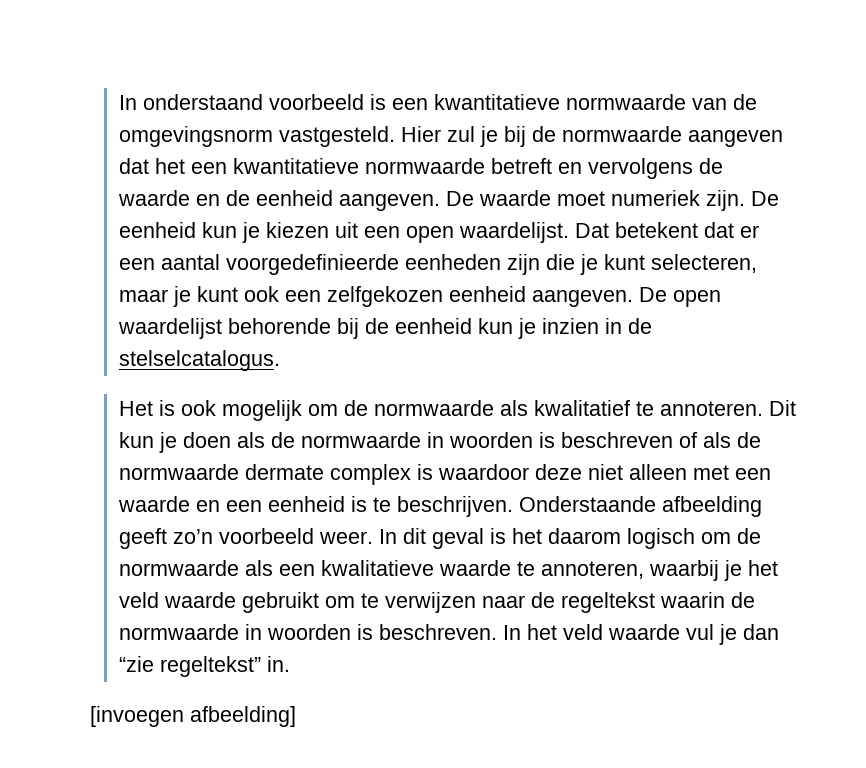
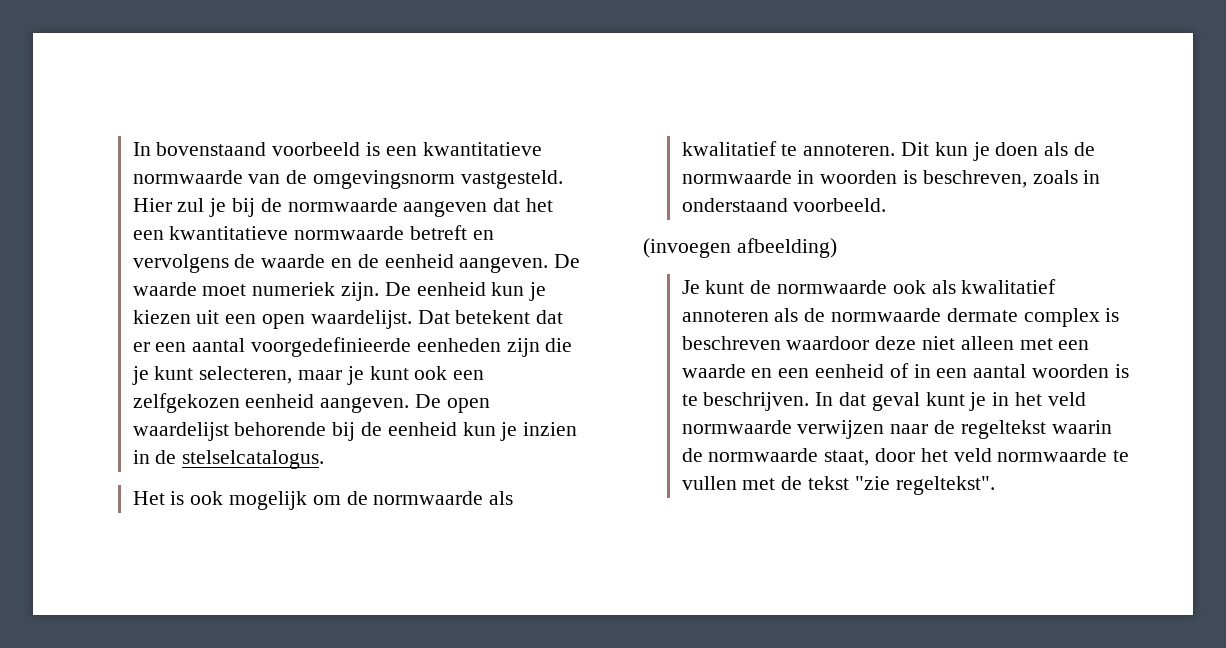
[118,94,263,110] In onderstaand -> [132,142,267,156] In bovenstaand
[560,432,697,448] beschreven of -> [922,170,1101,188] [681,198,887,212] [643,238,837,258] [681,279,1057,294] [681,310,769,322] beschreven, zoals in onderstaand voorbeeld. // (invoegen afbeelding) // Je kunt de normwaarde ook als kwalitatief annoteren
(433, 472) none -> [681,336,781,350] beschreven
[350,496,762,517] [118,528,761,549] [118,560,778,581] [118,592,379,613] is te beschrijven. Onderstaande afbeelding geeft zo’n voorbeeld weer. In dit geval is het daarom logisch om de normwaarde als een kwalitatieve waarde te annoteren, waarbij je het veld waarde gebruikt om te -> [889,363,1129,378] [681,392,1086,411] [681,420,792,434] of in een aantal woorden is te beschrijven. In dat geval kunt je in het veld normwaarde
[244,624,779,645] [118,656,290,677] [90,706,296,727] in woorden is beschreven. In het veld waarde vul je dan “zie regeltekst” in. // [invoegen afbeelding] -> [824,448,1130,466] [681,476,995,495] staat, door het veld normwaarde te vullen met de tekst "zie regeltekst".

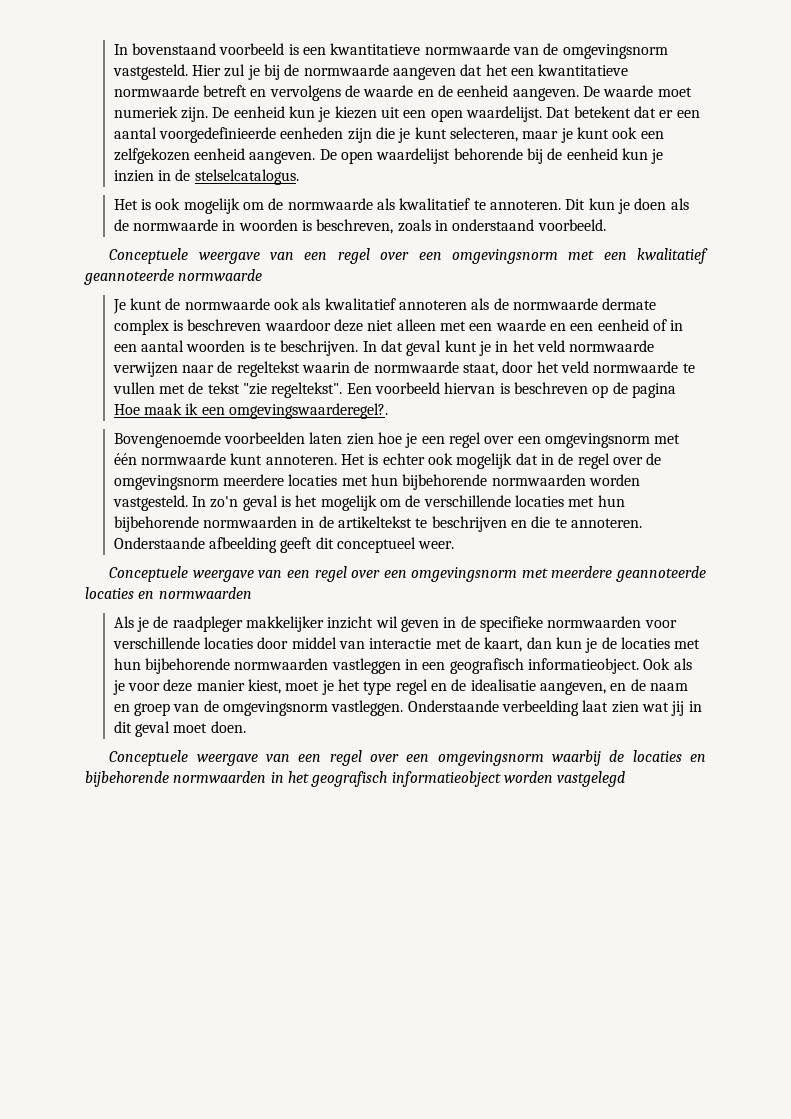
[643,238,837,258] (invoegen afbeelding) -> [109,248,709,264] [84,269,263,285] Conceptuele weergave van een regel over een omgevingsnorm met een kwalitatief geannoteerde normwaarde
(995, 485) none -> [346,382,676,398] [113,403,389,419] [113,432,681,448] [113,453,662,469] [113,474,641,490] [112,495,625,511] [113,516,643,532] [113,537,455,553] [109,566,707,582] [85,587,252,599] [113,616,677,632] [112,637,701,653] [113,658,692,674] [112,679,688,695] [113,700,702,716] [113,721,246,737] [109,750,707,766] [85,771,626,787] Een voorbeeld hiervan is beschreven op de pagina Hoe maak ik een omgevingswaarderegel?. // Bovengenoemde voorbeelden laten zien hoe je een regel over een omgevingsnorm met één normwaarde kunt annoteren. Het is echter ook mogelijk dat in de regel over de omgevingsnorm meerdere locaties met hun bijbehorende normwaarden worden vastgesteld. In zo'n geval is het mogelijk om de verschillende locaties met hun bijbehorende normwaarden in de artikeltekst te beschrijven en die te annoteren. Onderstaande afbeelding geeft dit conceptueel weer. // Conceptuele weergave van een regel over een omgevingsnorm met meerdere geannoteerde locaties en normwaarden // Als je de raadpleger makkelijker inzicht wil geven in de specifieke normwaarden voor verschillende locaties door middel van interactie met de kaart, dan kun je de locaties met hun bijbehorende normwaarden vastleggen in een geografisch informatieobject. Ook als je voor deze manier kiest, moet je het type regel en de idealisatie aangeven, en de naam en groep van de omgevingsnorm vastleggen. Onderstaande verbeelding laat zien wat jij in dit geval moet doen. // Conceptuele weergave van een regel over een omgevingsnorm waarbij de locaties en bijbehorende normwaarden in het geografisch informatieobject worden vastgelegd

